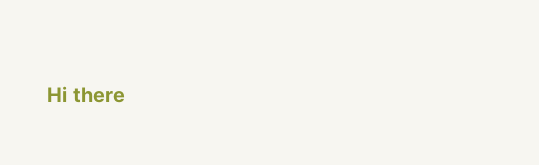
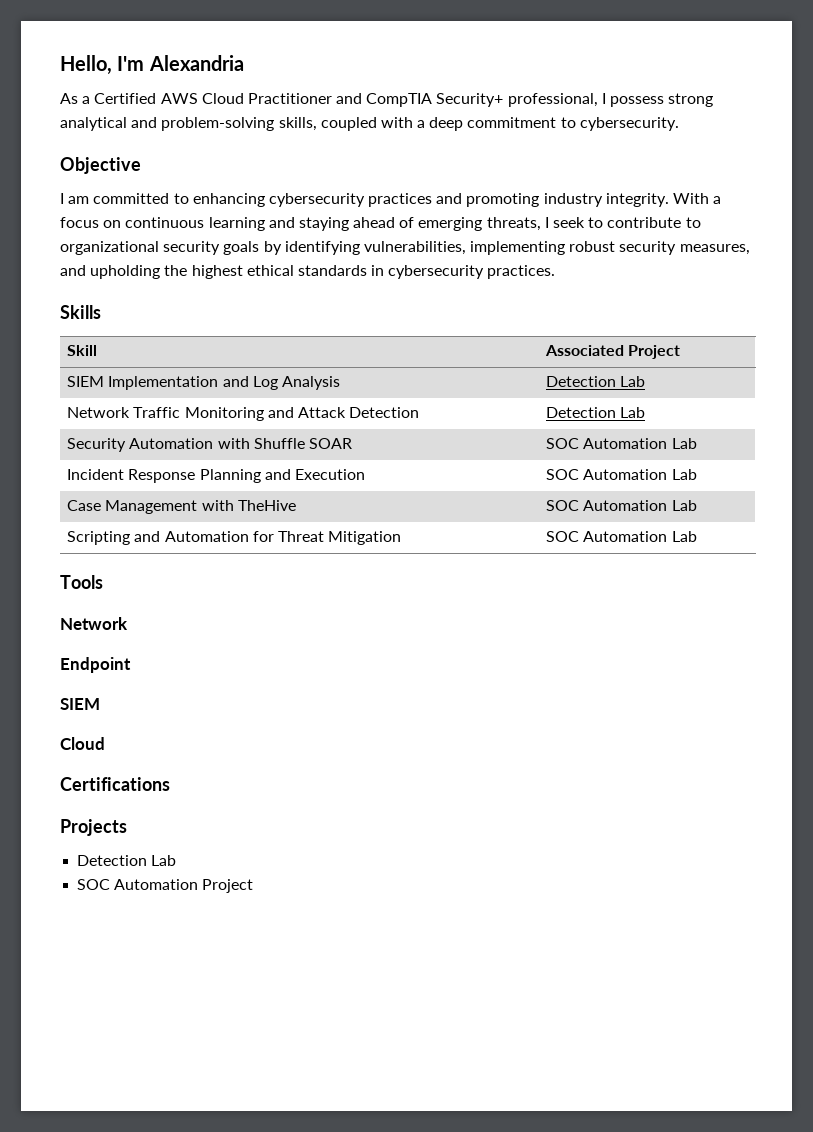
[47,86,125,103] Hi there -> [60,55,244,75] [60,93,714,107] [60,117,679,131] [60,157,141,174] [60,193,722,207] [60,217,701,231] [60,241,750,255] [60,265,556,279] [60,305,101,319] [67,345,98,356] [545,345,681,359] [67,376,340,390] [546,376,646,387] [67,407,420,421] [546,407,646,418] [67,438,352,452] [546,438,697,449] [67,469,365,483] [546,469,697,480] [67,500,296,514] [546,500,697,511] [67,531,402,545] [546,531,697,542] [60,575,103,589] [60,617,128,630] [60,657,131,673] [60,698,100,710] [60,737,105,750] [60,777,170,791] [60,819,127,836] [77,855,177,866] [77,879,254,893] Hello, I'm Alexandria // As a Certified AWS Cloud Practitioner and CompTIA Security+ professional, I possess strong analytical and problem-solving skills, coupled with a deep commitment to cybersecurity. // Objective // I am committed to enhancing cybersecurity practices and promoting industry integrity. With a focus on continuous learning and staying ahead of emerging threats, I seek to contribute to organizational security goals by identifying vulnerabilities, implementing robust security measures, and upholding the highest ethical standards in cybersecurity practices. // Skills // Skill | Associated Project // SIEM Implementation and Log Analysis | Detection Lab // Network Traffic Monitoring and Attack Detection | Detection Lab // Security Automation with Shuffle SOAR | SOC Automation Lab // Incident Response Planning and Execution | SOC Automation Lab // Case Management with TheHive | SOC Automation Lab // Scripting and Automation for Threat Mitigation | SOC Automation Lab // Tools // Network // Endpoint // SIEM // Cloud // Certifications // Projects // Detection Lab // SOC Automation Project

